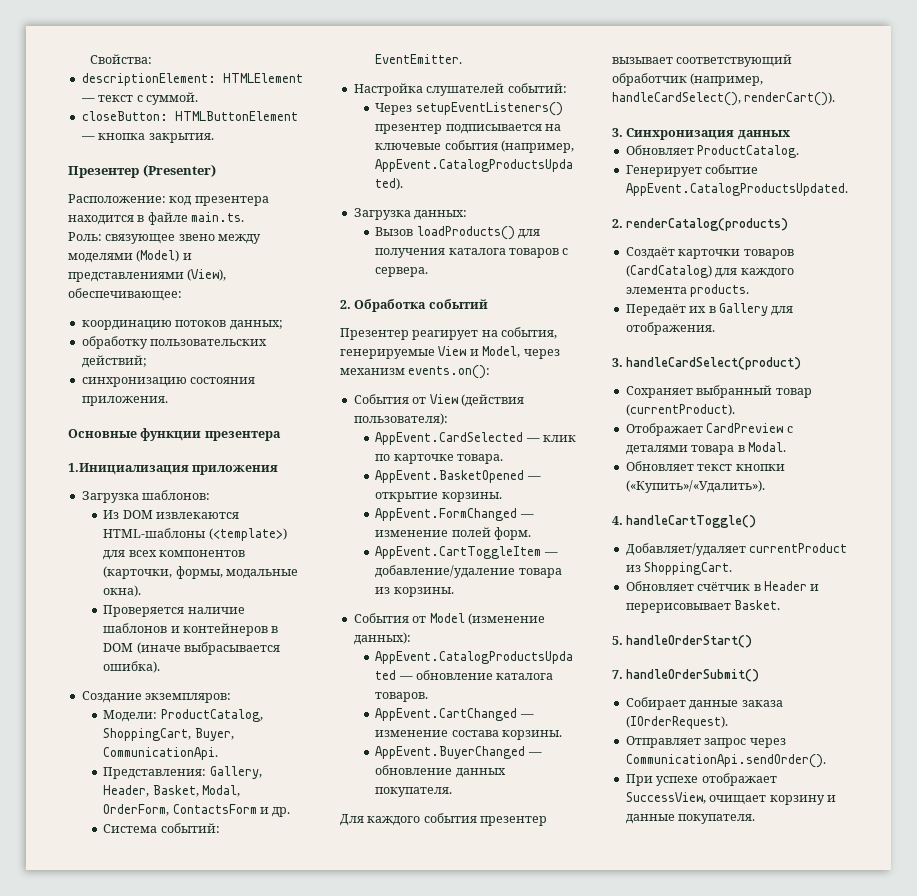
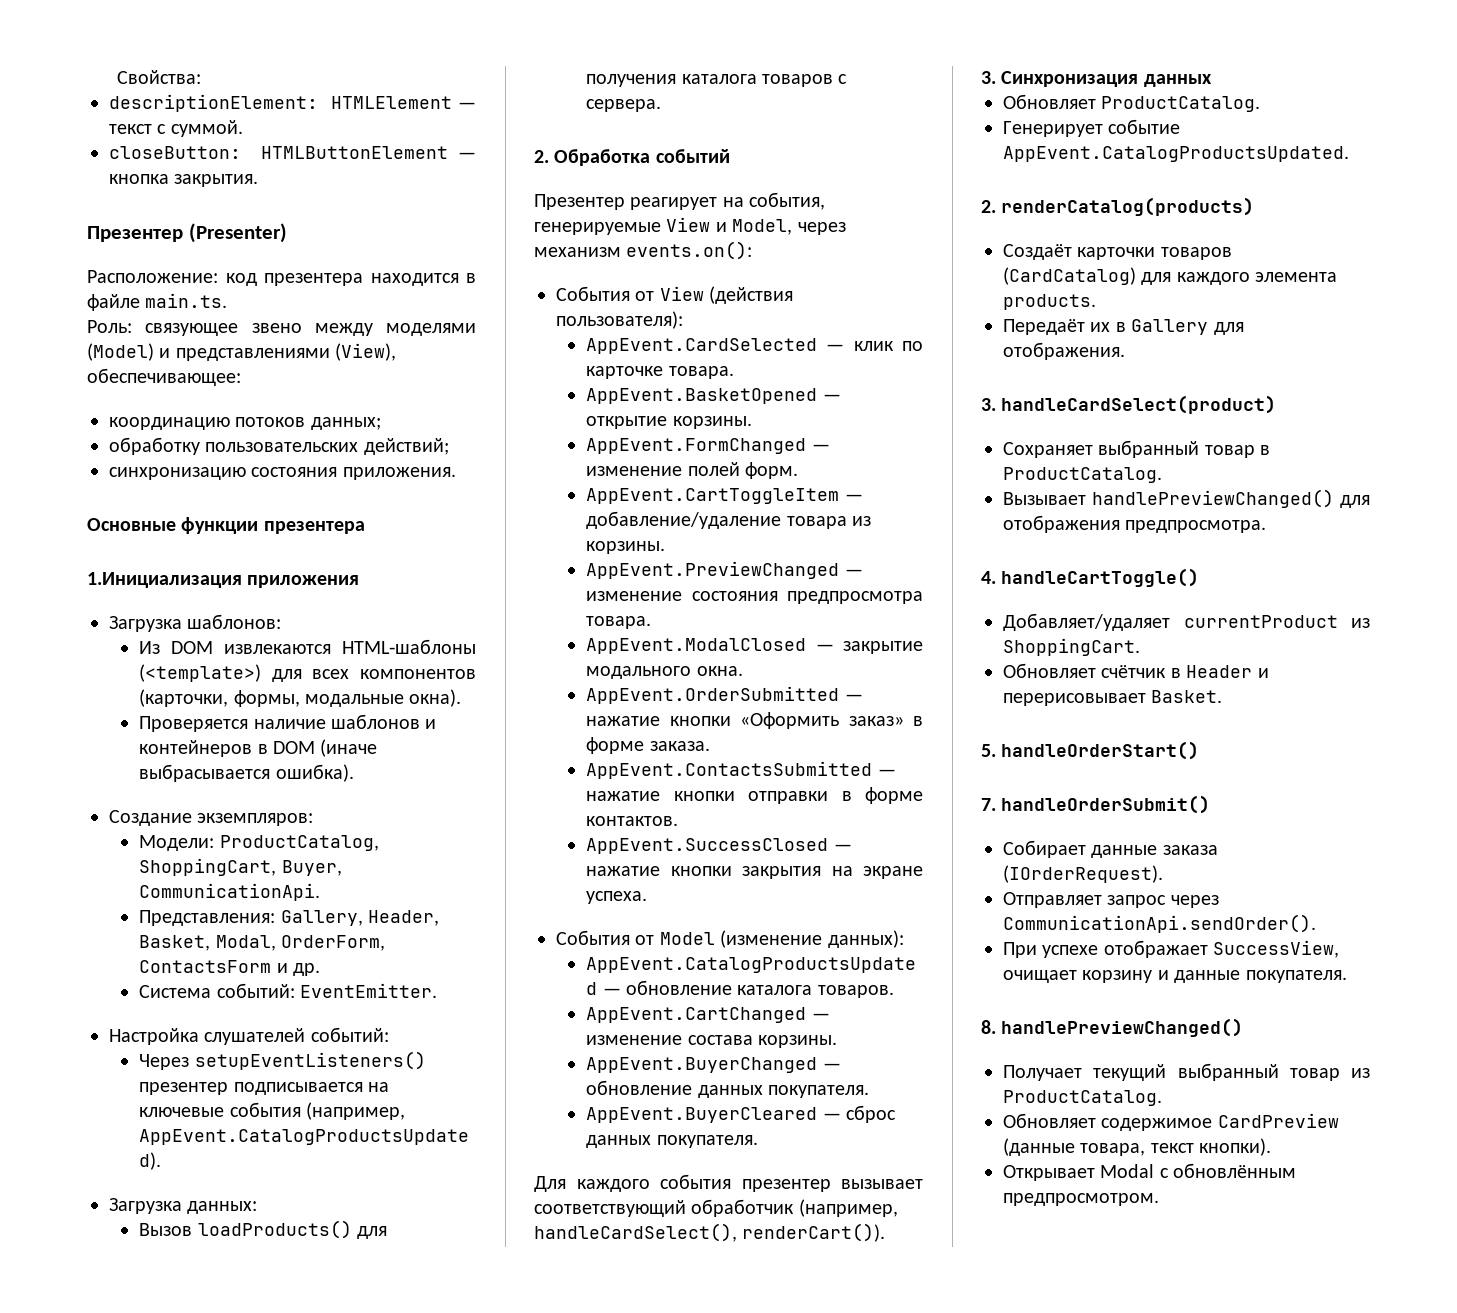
(454, 592) none -> [586,561,863,579] [586,591,923,604] [586,616,652,629] [586,638,923,654] [586,666,743,679] [586,686,863,704] [586,712,923,729] [586,737,710,754] [586,761,896,779] [586,787,923,804] [586,816,679,826] [586,838,852,854] [586,866,923,879] [586,891,648,904] // AppEvent.PreviewChanged — изменение состояния предпросмотра товара. // AppEvent.ModalClosed — закрытие модального окна. // AppEvent.OrderSubmitted — нажатие кнопки «Оформить заказ» в форме заказа. // AppEvent.ContactsSubmitted — нажатие кнопки отправки в форме контактов. // AppEvent.SuccessClosed — нажатие кнопки закрытия на экране успеха.
(453, 792) none -> [586,1105,896,1123] [586,1135,758,1148] // AppEvent.BuyerCleared — сброс данных покупателя.
[625,404,735,416] [625,423,793,436] [625,442,786,455] [625,461,785,471] [625,480,765,493] (currentProduct). // Отображает CardPreview с деталями товара в Modal. // Обновляет текст кнопки («Купить»/«Удалить»). -> [1260,445,1271,455] [1003,467,1162,483] [1003,489,1370,508] [1003,515,1267,533] в ProductCatalog. // Вызывает handlePreviewChanged() для отображения предпросмотра.
(756, 819) none -> [981,1018,1244,1037] [1003,1063,1370,1081] [1003,1090,1162,1106] [1003,1113,1339,1131] [1003,1138,1272,1156] [1003,1163,1297,1181] [1003,1193,1159,1206] // 8. handlePreviewChanged() // Получает текущий выбранный товар из ProductCatalog. // Обновляет содержимое CardPreview (данные товара, текст кнопки). // Открывает Modal с обновлённым предпросмотром.

